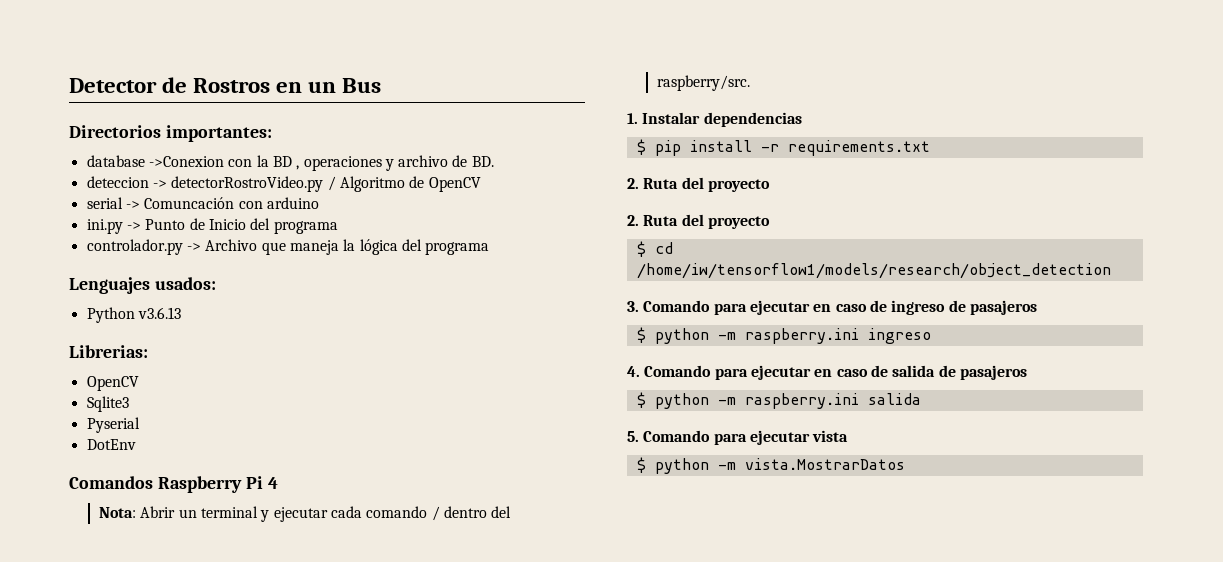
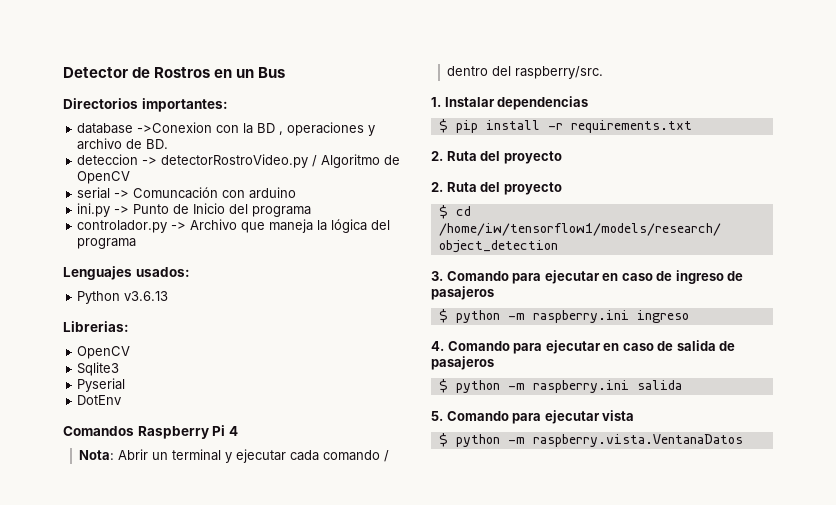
[744,458,905,470] vista.MostrarDatos -> [532,434,743,447] raspberry.vista.VentanaDatos

